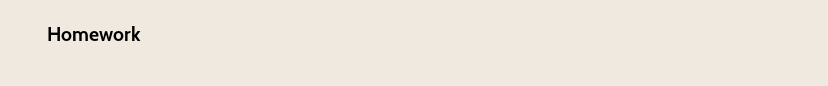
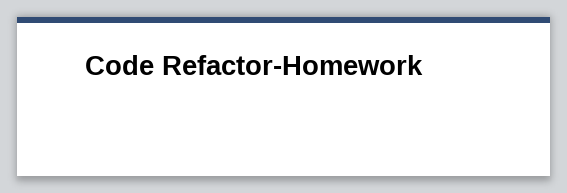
[47,26,141,41] Homework -> [85,55,423,75] Code Refactor-Homework

